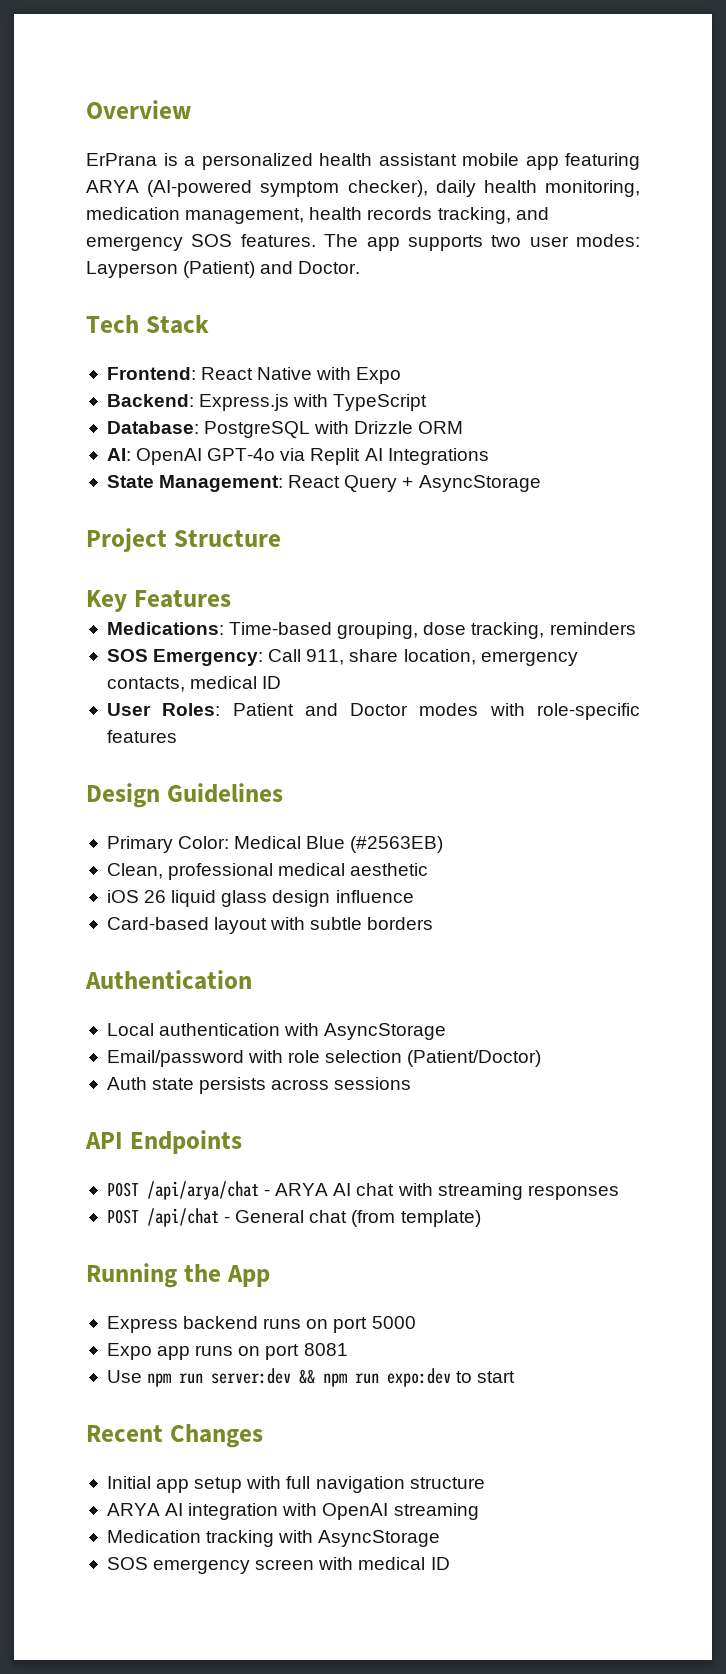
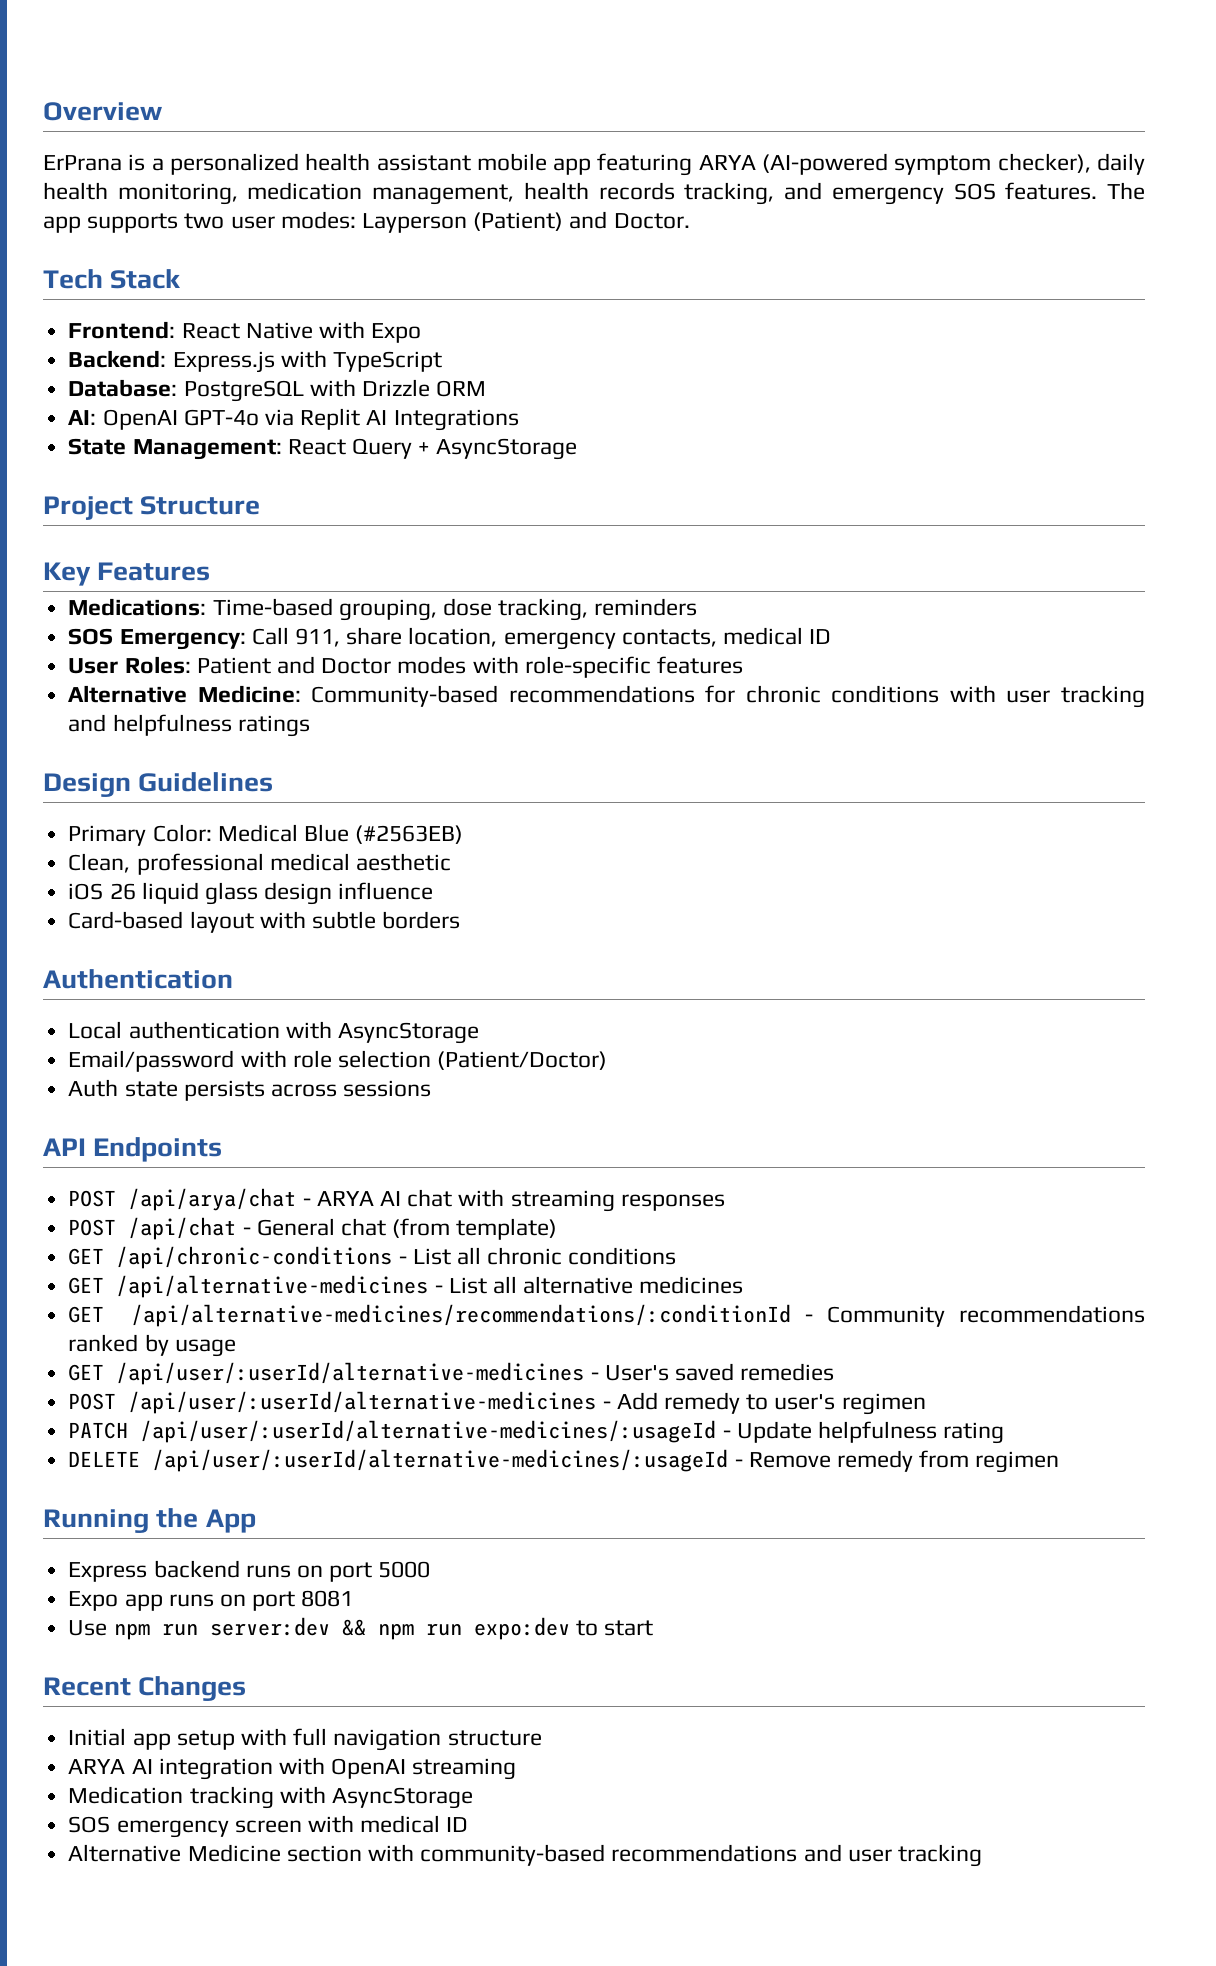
(177, 736) none -> [68,685,1145,708] [68,714,310,737] // Alternative Medicine: Community-based recommendations for chronic conditions with user tracking and helpfulness ratings
(481, 1218) none -> [68,1246,677,1269] [68,1275,744,1298] [68,1304,1145,1327] [68,1334,236,1357] [68,1362,835,1385] [68,1391,926,1415] [68,1420,1005,1444] [68,1449,1060,1473] // GET /api/chronic-conditions - List all chronic conditions // GET /api/alternative-medicines - List all alternative medicines // GET /api/alternative-medicines/recommendations/:conditionId - Community recommendations ranked by usage // GET /api/user/:userId/alternative-medicines - User's saved remedies // POST /api/user/:userId/alternative-medicines - Add remedy to user's regimen // PATCH /api/user/:userId/alternative-medicines/:usageId - Update helpfulness rating // DELETE /api/user/:userId/alternative-medicines/:usageId - Remove remedy from regimen
(450, 1563) none -> [68,1844,982,1867] // Alternative Medicine section with community-based recommendations and user tracking

